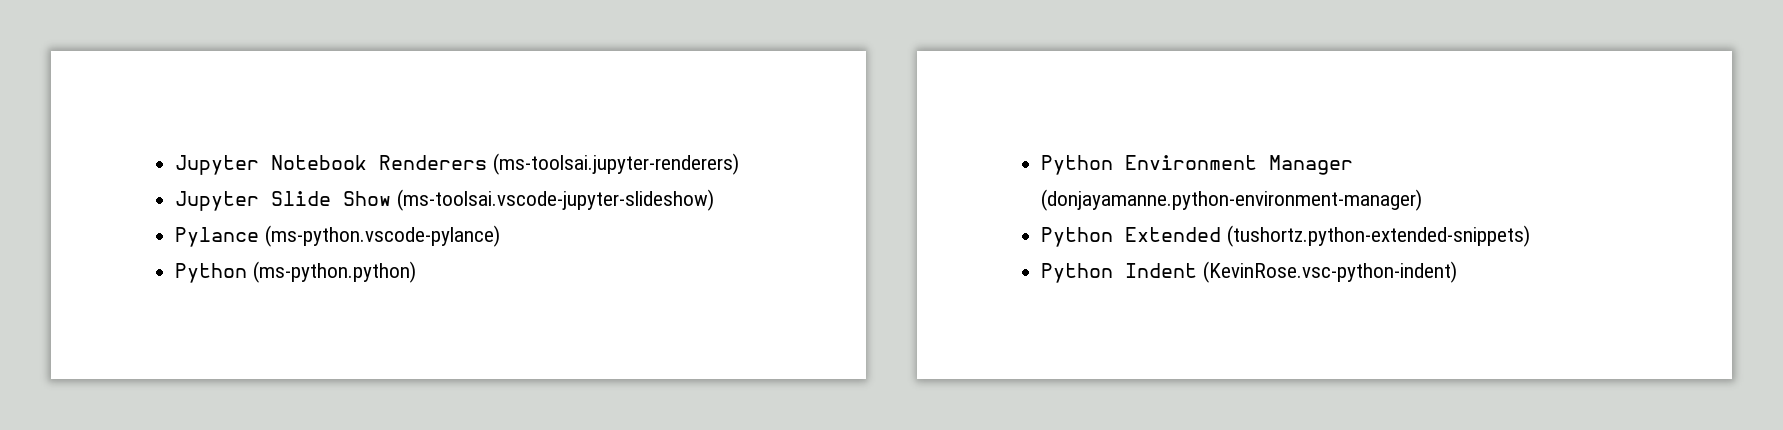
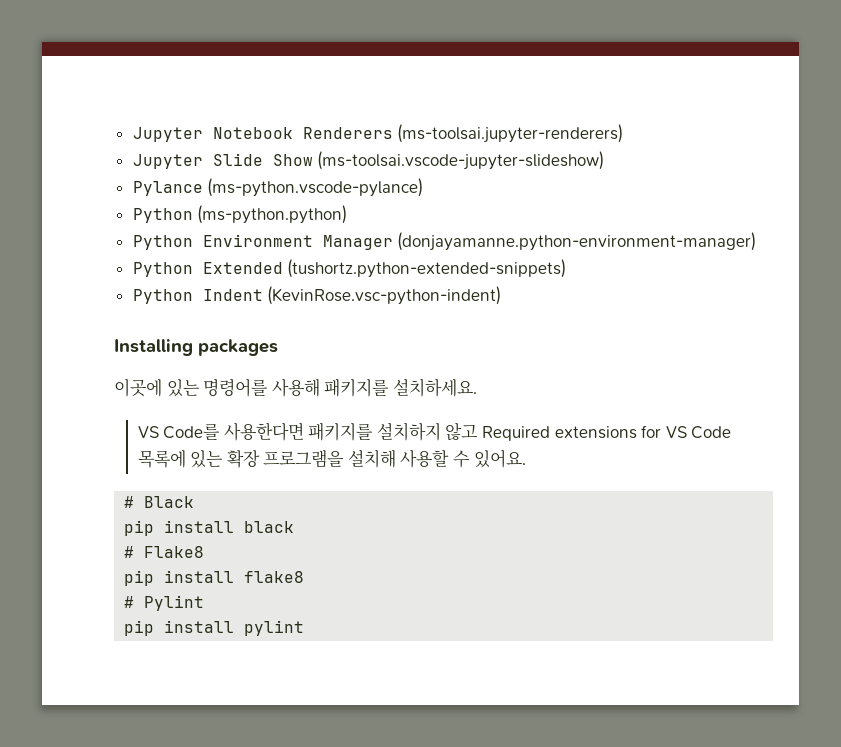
(1457, 272) none -> [114,339,278,356] [114,378,477,397] [137,422,732,441] [137,449,526,468] [124,496,195,508] [124,520,295,536] [124,546,205,558] [124,570,305,586] [124,595,205,611] [124,620,305,636] // Installing packages // 이곳에 있는 명령어를 사용해 패키지를 설치하세요. // VS Code를 사용한다면 패키지를 설치하지 않고 Required extensions for VS Code 목록에 있는 확장 프로그램을 설치해 사용할 수 있어요. // # Black // pip install black // # Flake8 // pip install flake8 // # Pylint // pip install pylint

